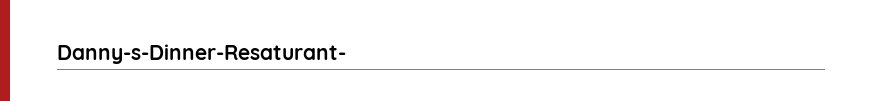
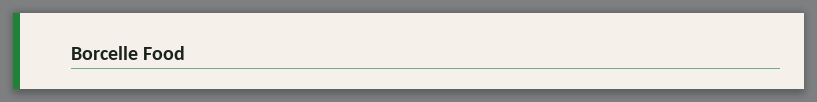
[57,44,346,64] Danny-s-Dinner-Resaturant- -> [71,46,186,60] Borcelle Food

